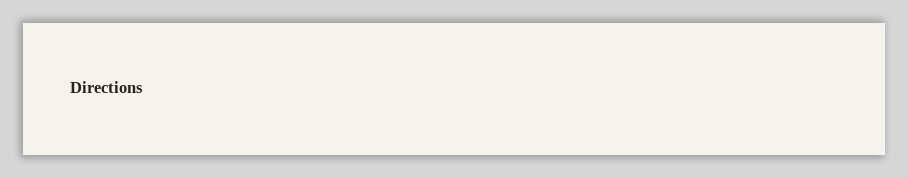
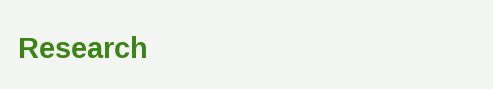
[70,81,143,93] Directions -> [18,36,148,58] Research

